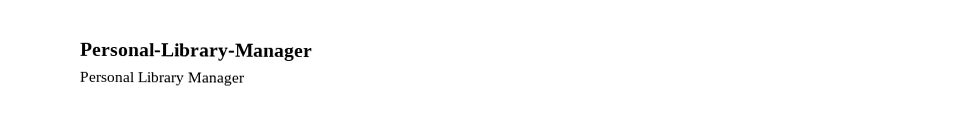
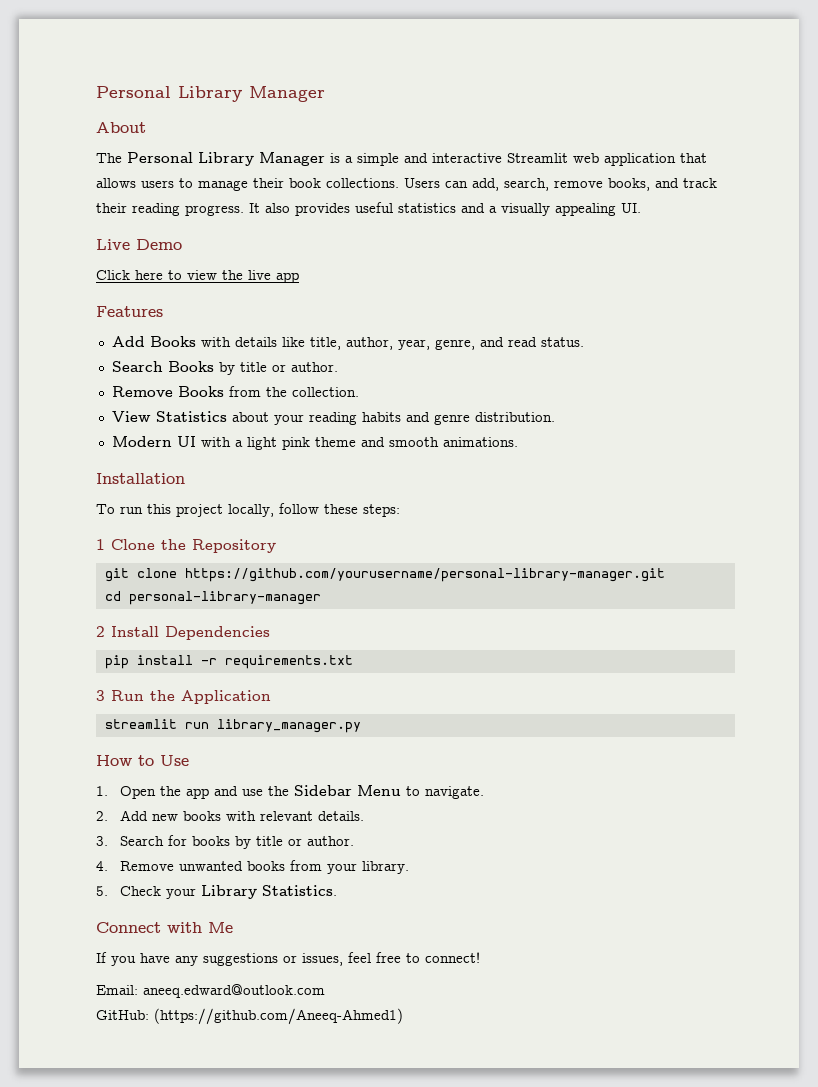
[80,42,313,62] [79,71,246,86] Personal-Library-Manager // Personal Library Manager -> [96,86,325,102] [96,122,146,133] [96,152,707,166] [96,178,717,191] [96,202,641,216] [96,239,182,250] [96,270,299,283] [96,306,163,317] [111,336,584,350] [111,361,338,375] [111,386,359,397] [111,411,555,425] [111,436,518,450] [96,473,185,484] [96,503,400,517] [96,539,276,553] [104,568,665,582] [104,591,321,605] [96,626,270,640] [104,655,353,669] [96,690,271,704] [104,719,361,733] [96,755,189,766] [96,785,484,799] [96,810,364,821] [96,835,354,849] [96,860,409,874] [96,885,337,899] [96,922,233,933] [96,952,480,966] [96,984,325,998] [96,1008,403,1025] Personal Library Manager // About // The Personal Library Manager is a simple and interactive Streamlit web application that allows users to manage their book collections. Users can add, search, remove books, and track their reading progress. It also provides useful statistics and a visually appealing UI. // Live Demo // Click here to view the live app // Features // Add Books with details like title, author, year, genre, and read status. // Search Books by title or author. // Remove Books from the collection. // View Statistics about your reading habits and genre distribution. // Modern UI with a light pink theme and smooth animations. // Installation // To run this project locally, follow these steps: // 1 Clone the Repository // git clone https://github.com/yourusername/personal-library-manager.git // cd personal-library-manager // 2 Install Dependencies // pip install -r requirements.txt // 3 Run the Application // streamlit run library_manager.py // How to Use // 1. Open the app and use the Sidebar Menu to navigate. // 2. Add new books with relevant details. // 3. Search for books by title or author. // 4. Remove unwanted books from your library. // 5. Check your Library Statistics. // Connect with Me // If you have any suggestions or issues, feel free to connect! // Email: aneeq.edward@outlook.com // GitHub: (https://github.com/Aneeq-Ahmed1)

